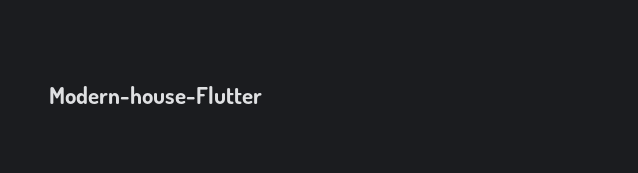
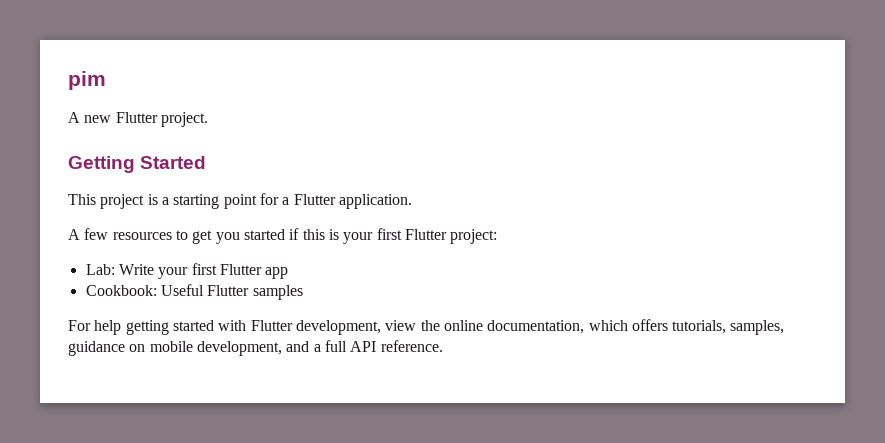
[49,86,262,104] Modern-house-Flutter -> [68,71,106,90] [68,112,208,127] [68,156,207,173] [68,193,412,209] [68,228,498,244] [85,263,289,279] [85,284,303,300] [68,319,785,335] [68,340,443,356] pim // A new Flutter project. // Getting Started // This project is a starting point for a Flutter application. // A few resources to get you started if this is your first Flutter project: // Lab: Write your first Flutter app // Cookbook: Useful Flutter samples // For help getting started with Flutter development, view the online documentation, which offers tutorials, samples, guidance on mobile development, and a full API reference.

